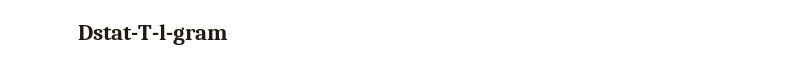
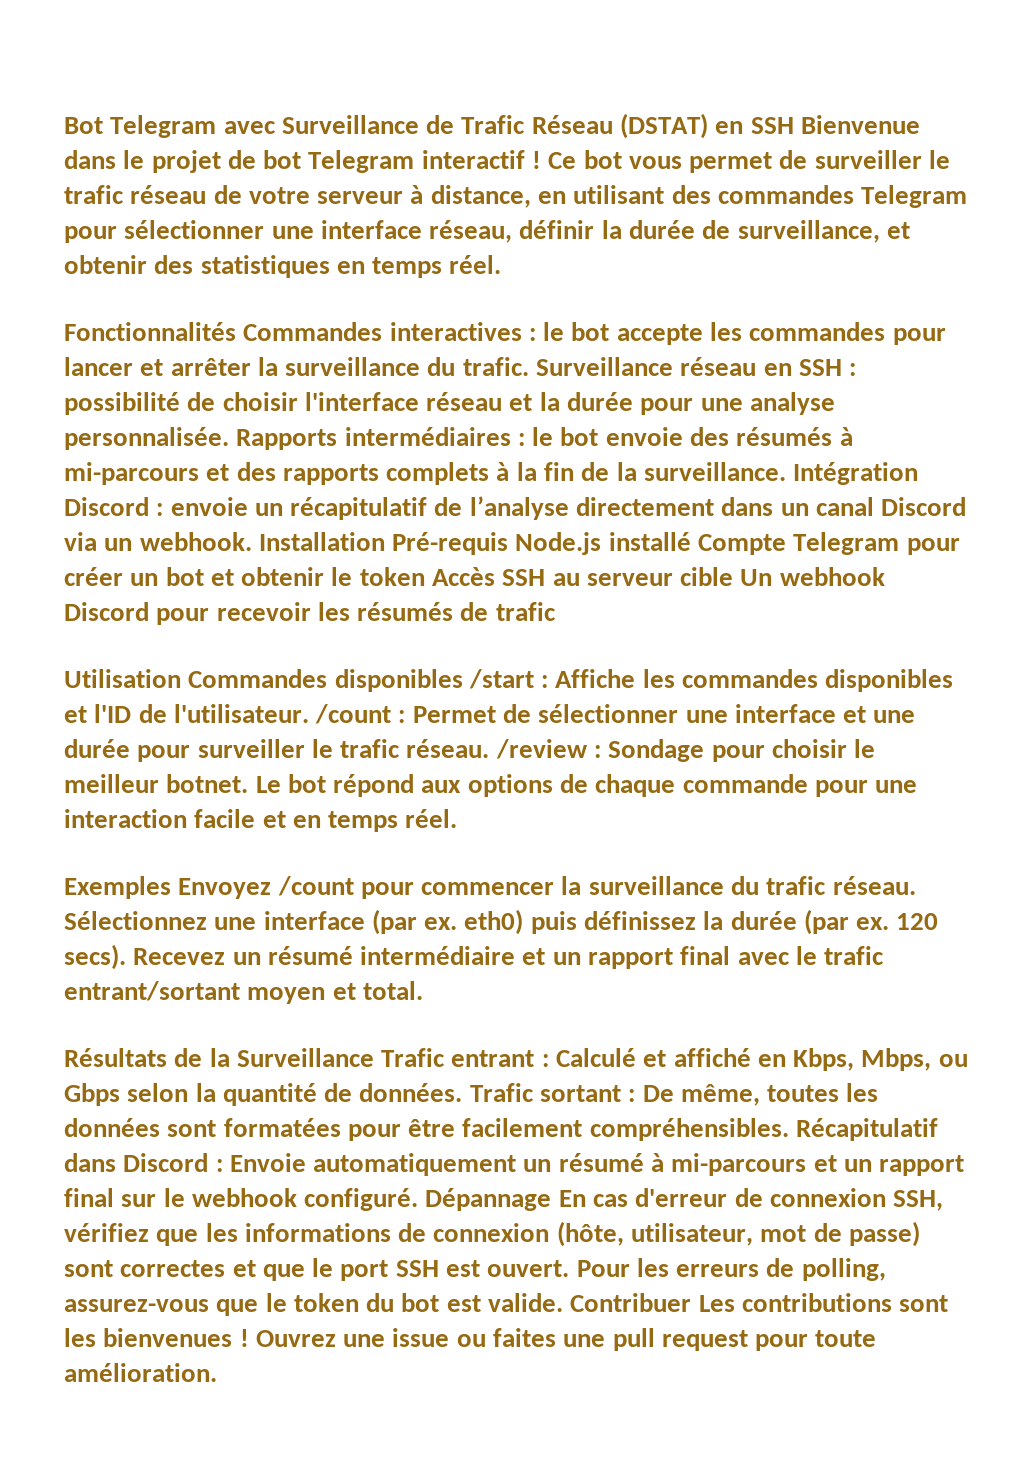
[78,24,228,45] Dstat-T-l-gram -> [64,113,920,139] [64,150,951,173] [64,185,968,208] [64,220,910,243] [64,255,502,278] [64,322,946,345] [64,357,857,376] [64,392,835,415] [64,427,853,450] [64,462,919,485] [64,496,967,520] [64,532,960,555] [64,567,885,586] [64,602,556,625] [64,669,954,692] [64,704,916,724] [64,739,876,762] [64,774,918,797] [64,809,458,832] [64,876,916,899] [64,909,939,935] [64,944,885,970] [64,981,423,1004] [64,1048,968,1071] [64,1083,879,1106] [64,1118,939,1141] [64,1153,965,1176] [64,1188,944,1211] [64,1221,920,1247] [64,1258,886,1281] [64,1293,949,1316] [64,1328,877,1351] [64,1363,217,1382] Bot Telegram avec Surveillance de Trafic Réseau (DSTAT) en SSH Bienvenue dans le projet de bot Telegram interactif ! Ce bot vous permet de surveiller le trafic réseau de votre serveur à distance, en utilisant des commandes Telegram pour sélectionner une interface réseau, définir la durée de surveillance, et obtenir des statistiques en temps réel. // Fonctionnalités Commandes interactives : le bot accepte les commandes pour lancer et arrêter la surveillance du trafic. Surveillance réseau en SSH : possibilité de choisir l'interface réseau et la durée pour une analyse personnalisée. Rapports intermédiaires : le bot envoie des résumés à mi-parcours et des rapports complets à la fin de la surveillance. Intégration Discord : envoie un récapitulatif de l’analyse directement dans un canal Discord via un webhook. Installation Pré-requis Node.js installé Compte Telegram pour créer un bot et obtenir le token Accès SSH au serveur cible Un webhook Discord pour recevoir les résumés de trafic // Utilisation Commandes disponibles /start : Affiche les commandes disponibles et l'ID de l'utilisateur. /count : Permet de sélectionner une interface et une durée pour surveiller le trafic réseau. /review : Sondage pour choisir le meilleur botnet. Le bot répond aux options de chaque commande pour une interaction facile et en temps réel. // Exemples Envoyez /count pour commencer la surveillance du trafic réseau. Sélectionnez une interface (par ex. eth0) puis définissez la durée (par ex. 120 secs). Recevez un résumé intermédiaire et un rapport final avec le trafic entrant/sortant moyen et total. // Résultats de la Surveillance Trafic entrant : Calculé et affiché en Kbps, Mbps, ou Gbps selon la quantité de données. Trafic sortant : De même, toutes les données sont formatées pour être facilement compréhensibles. Récapitulatif dans Discord : Envoie automatiquement un résumé à mi-parcours et un rapport final sur le webhook configuré. Dépannage En cas d'erreur de connexion SSH, vérifiez que les informations de connexion (hôte, utilisateur, mot de passe) sont correctes et que le port SSH est ouvert. Pour les erreurs de polling, assurez-vous que le token du bot est valide. Contribuer Les contributions sont les bienvenues ! Ouvrez une issue ou faites une pull request pour toute amélioration.

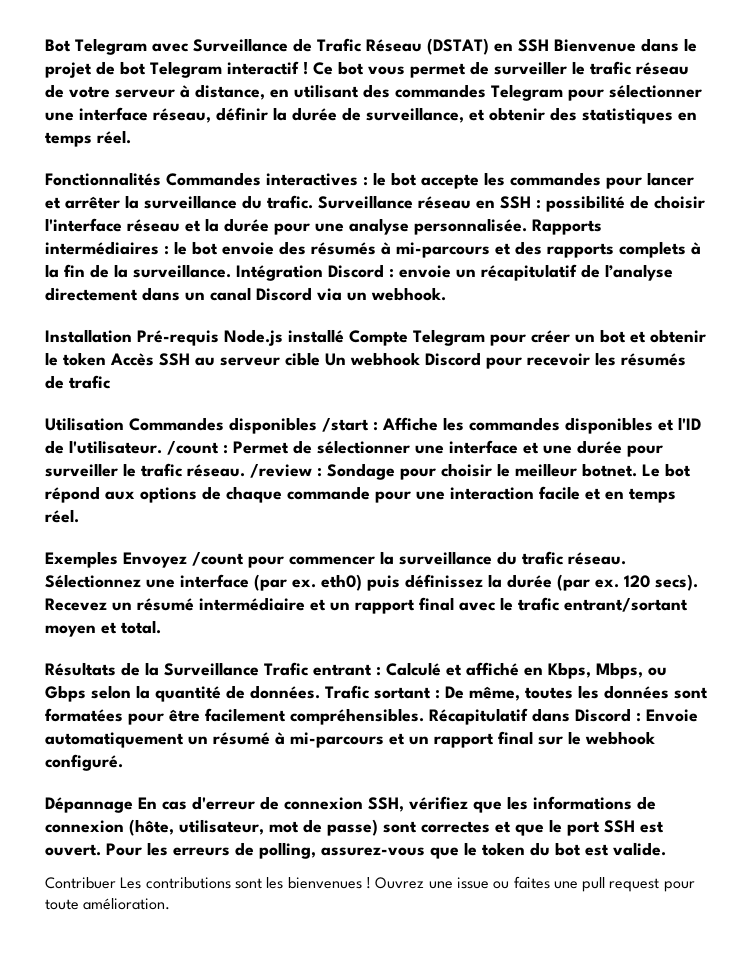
(252, 541) none -> (446, 294) //
(419, 1199) none -> (123, 762) //
(564, 1302) none -> (666, 849) //

